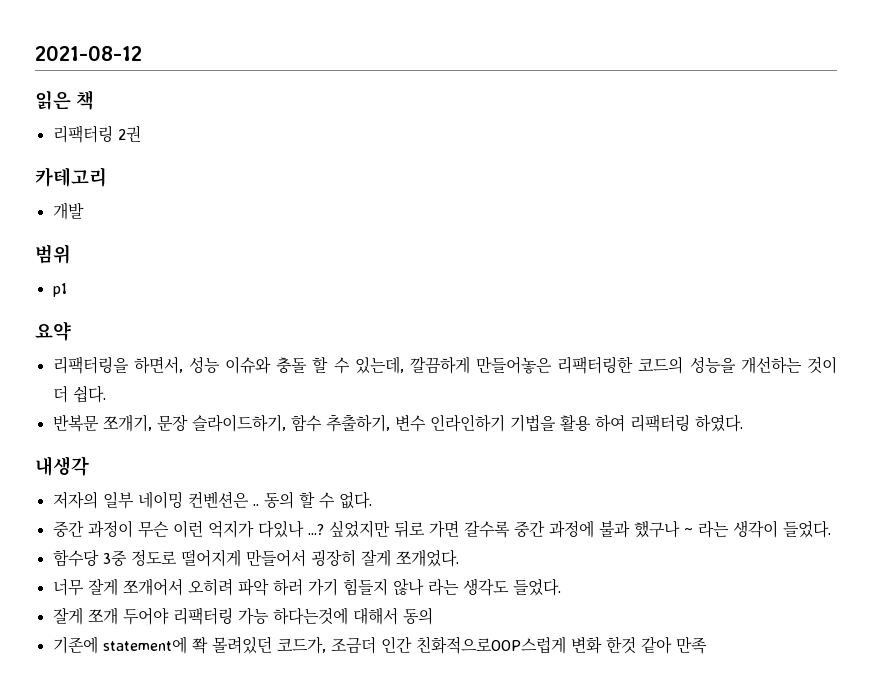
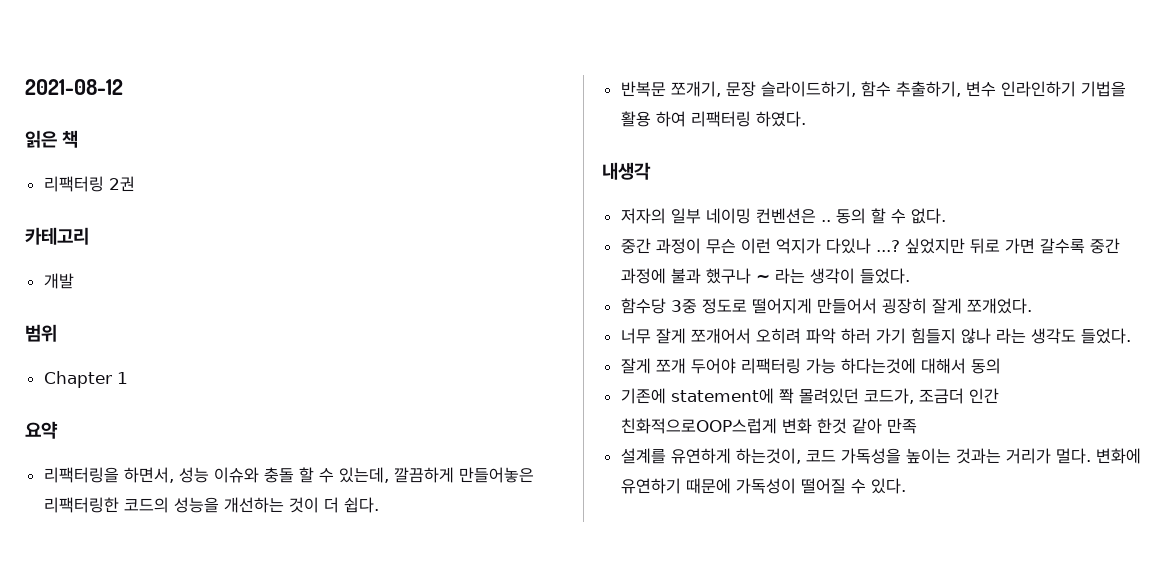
[52,283,67,297] p1 -> [43,371,128,388] Chapter 1
(707, 645) none -> [620,448,1141,464] [620,478,906,494] // 설계를 유연하게 하는것이, 코드 가독성을 높이는 것과는 거리가 멀다. 변화에 유연하기 때문에 가독성이 떨어질 수 있다.

